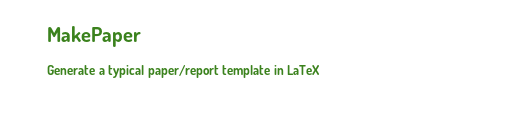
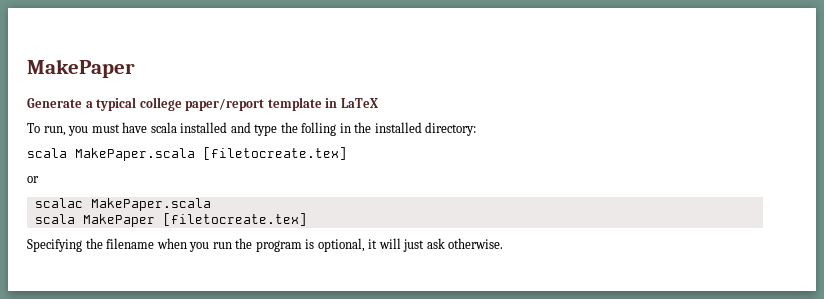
(145, 71) none -> [139,97,182,111] college
(321, 70) none -> [27,122,477,136] [27,147,347,161] [27,176,39,183] [34,198,211,211] [34,213,307,227] [27,238,504,252] // To run, you must have scala installed and type the folling in the installed directory: // scala MakePaper.scala [filetocreate.tex] // or // scalac MakePaper.scala // scala MakePaper [filetocreate.tex] // Specifying the filename when you run the program is optional, it will just ask otherwise.

